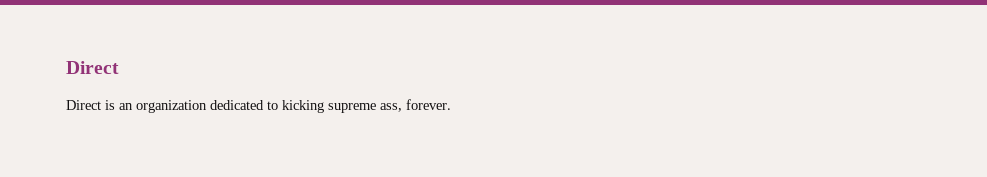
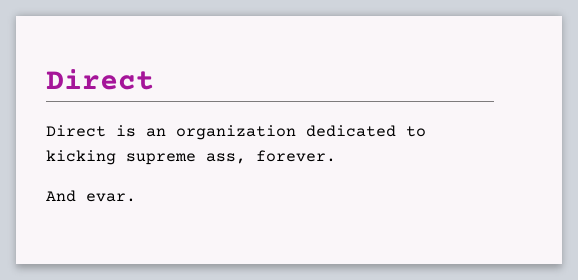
(451, 104) none -> [46,190,136,202] // And evar.

